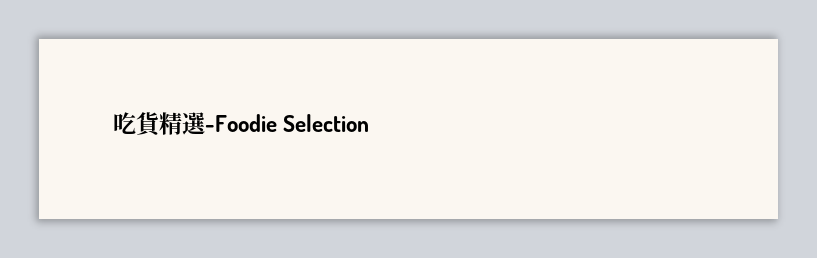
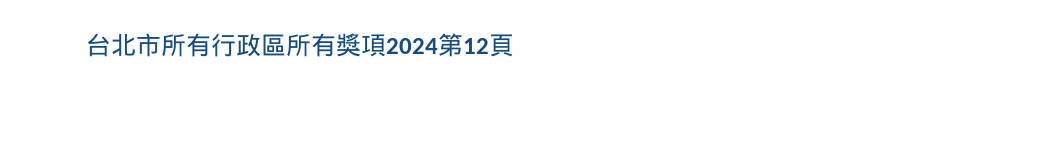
[113,112,370,137] 吃貨精選-Foodie Selection -> [86,33,514,57] 台北市所有行政區所有獎項2024第12頁

